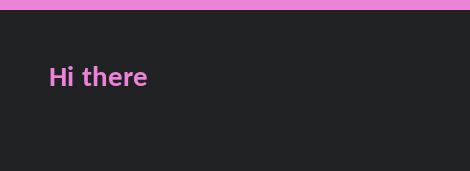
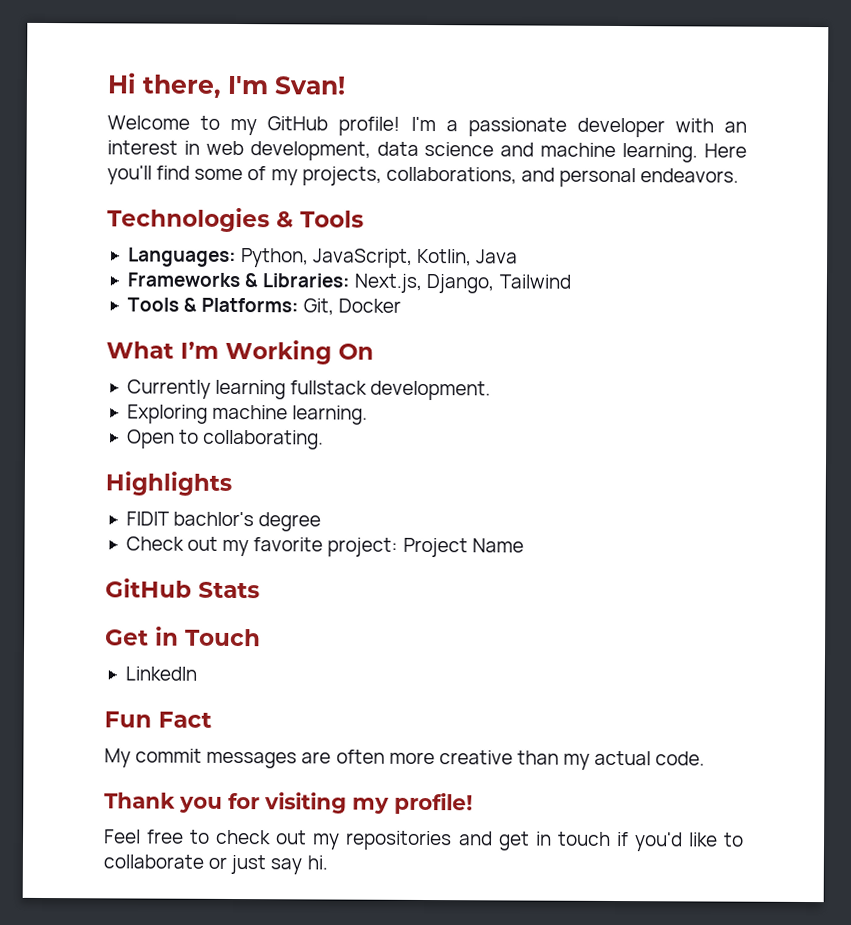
[81,66,148,86] there -> [142,74,346,98] [107,115,748,138] [107,140,748,163] [107,165,740,188] [107,207,364,233] [127,247,519,268] [126,272,571,294] [126,297,402,316] [106,339,374,365] [126,379,492,401] [126,404,369,425] [126,429,325,450] [105,471,232,496] [125,511,322,532] [125,536,524,558] [105,578,260,599] [105,626,261,647] [124,666,197,681] [104,711,212,728] [104,748,706,770] [104,792,473,815] [104,829,744,852] [103,854,328,875] there, I'm Svan! // Welcome to my GitHub profile! I'm a passionate developer with an interest in web development, data science and machine learning. Here you'll find some of my projects, collaborations, and personal endeavors. // Technologies & Tools // Languages: Python, JavaScript, Kotlin, Java // Frameworks & Libraries: Next.js, Django, Tailwind // Tools & Platforms: Git, Docker // What I’m Working On // Currently learning fullstack development. // Exploring machine learning. // Open to collaborating. // Highlights // FIDIT bachlor's degree // Check out my favorite project: Project Name // GitHub Stats // Get in Touch // LinkedIn // Fun Fact // My commit messages are often more creative than my actual code. // Thank you for visiting my profile! // Feel free to check out my repositories and get in touch if you'd like to collaborate or just say hi.

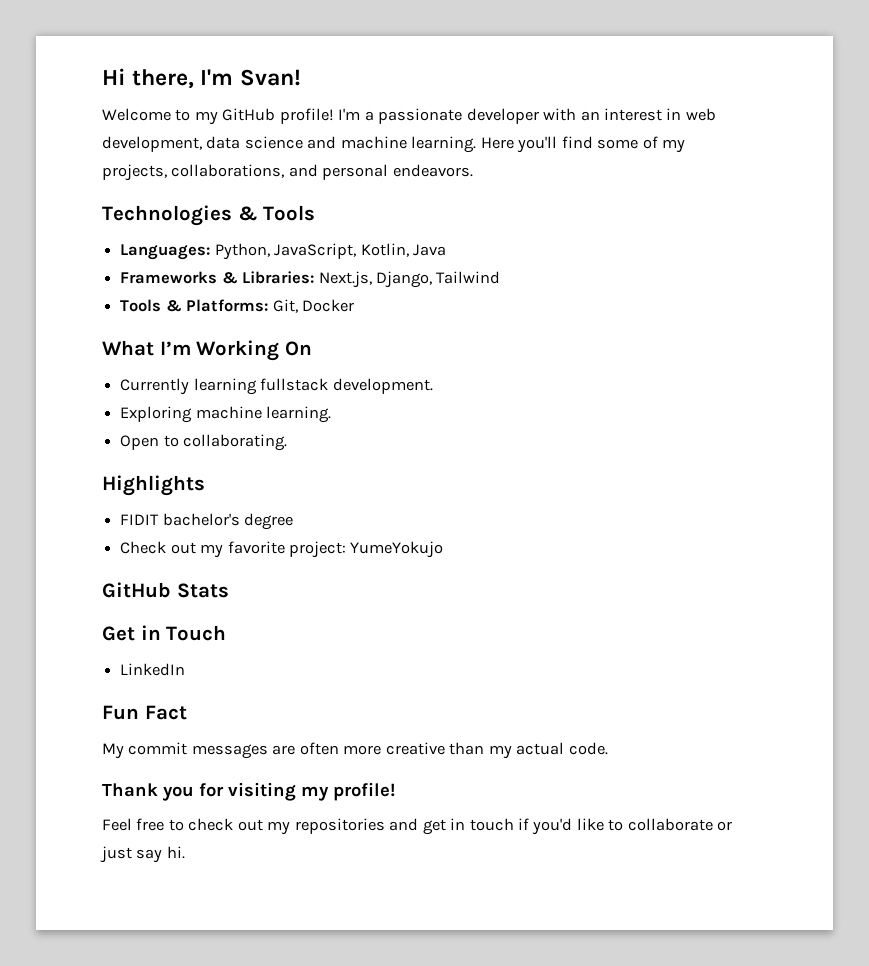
[173,511,255,527] bachlor's -> [162,513,240,526] bachelor's
[402,537,524,558] Project Name -> [350,541,444,558] YumeYokujo

